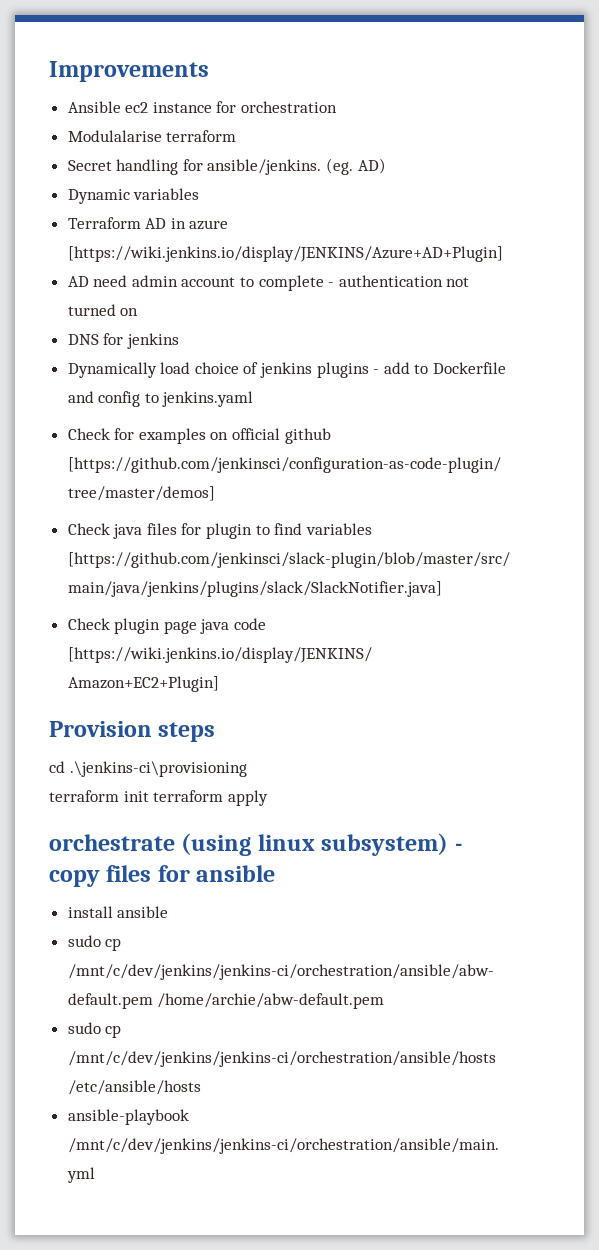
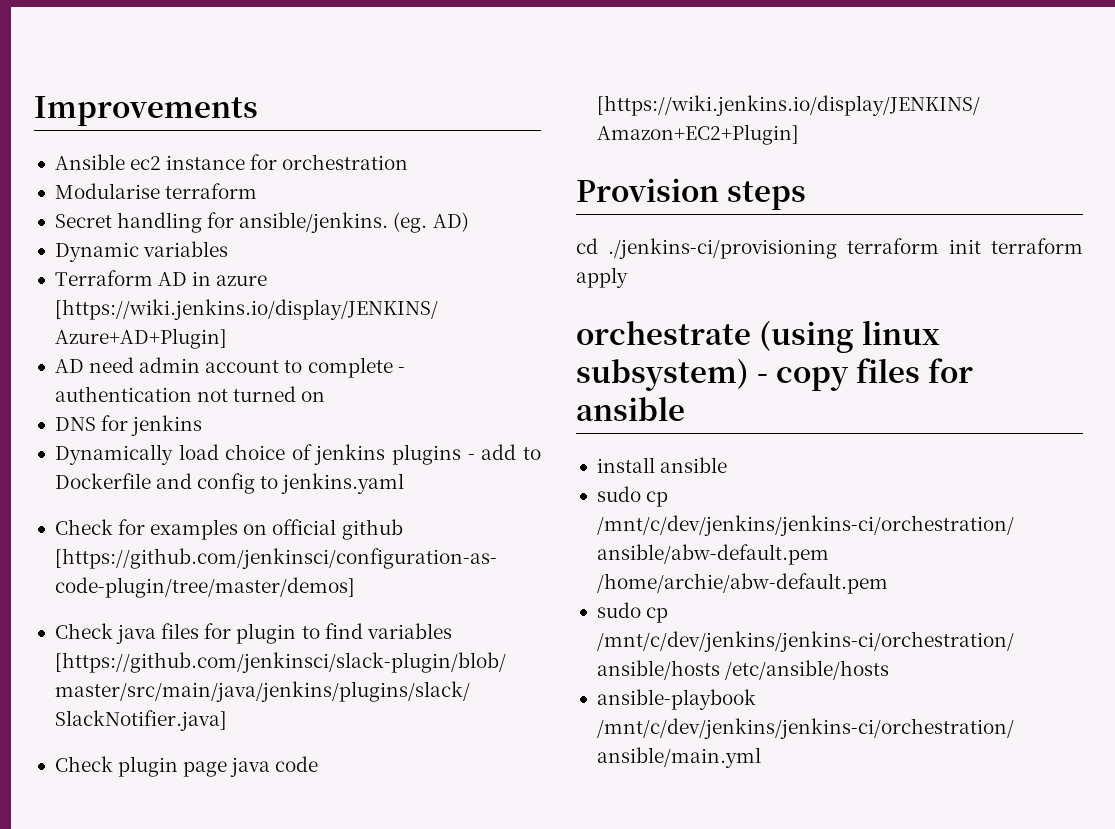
[67,130,162,142] Modulalarise -> [54,183,160,199] Modularise
[69,761,247,777] .\jenkins-ci\provisioning // -> [608,238,837,259] ./jenkins-ci/provisioning

